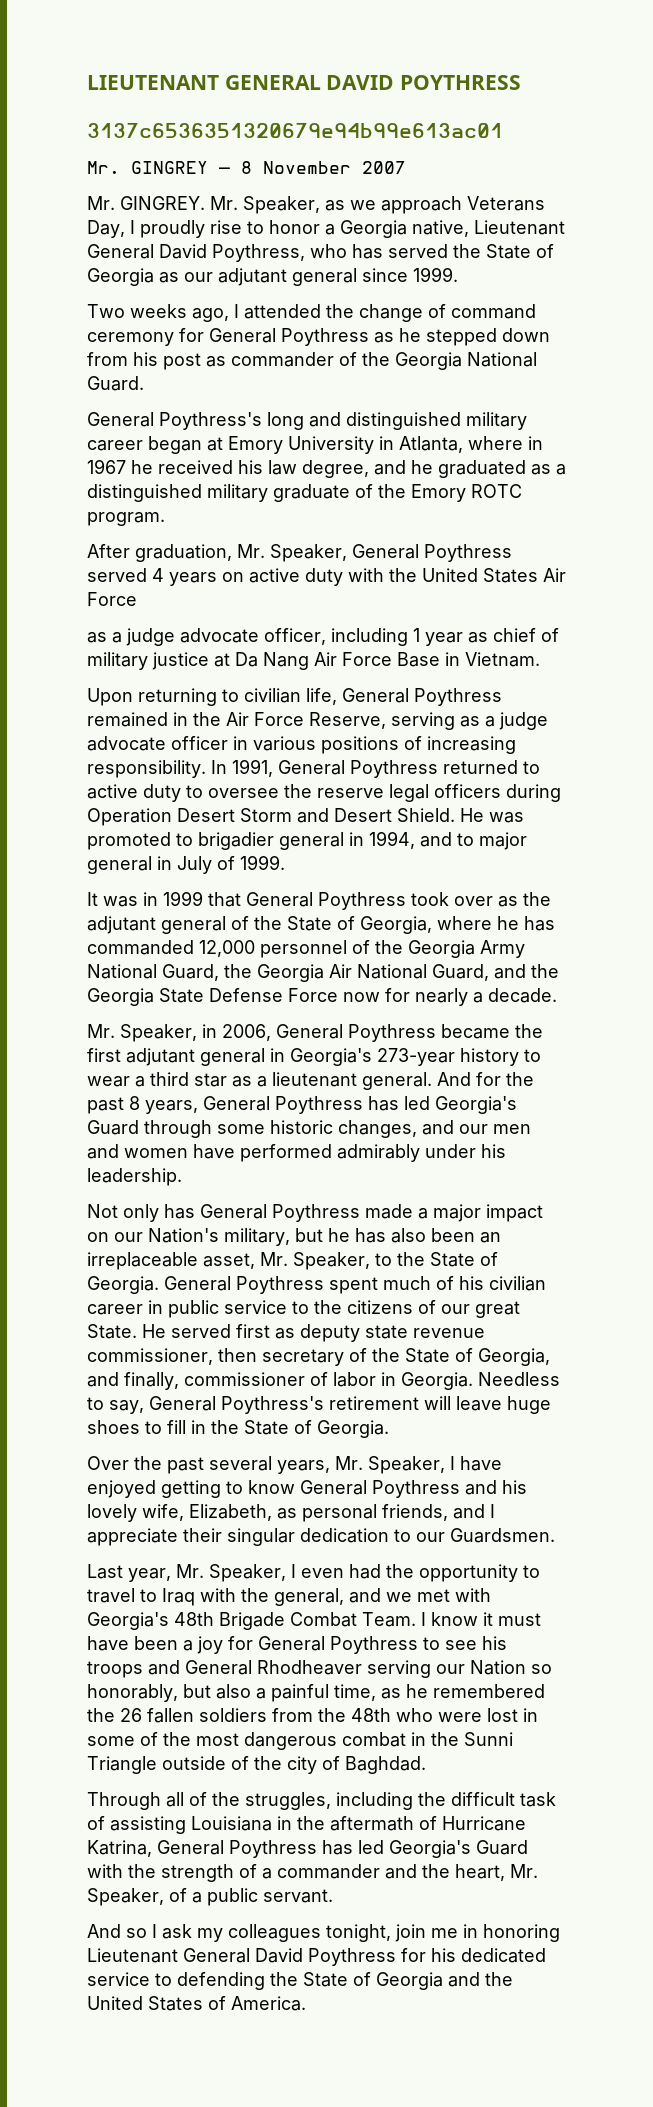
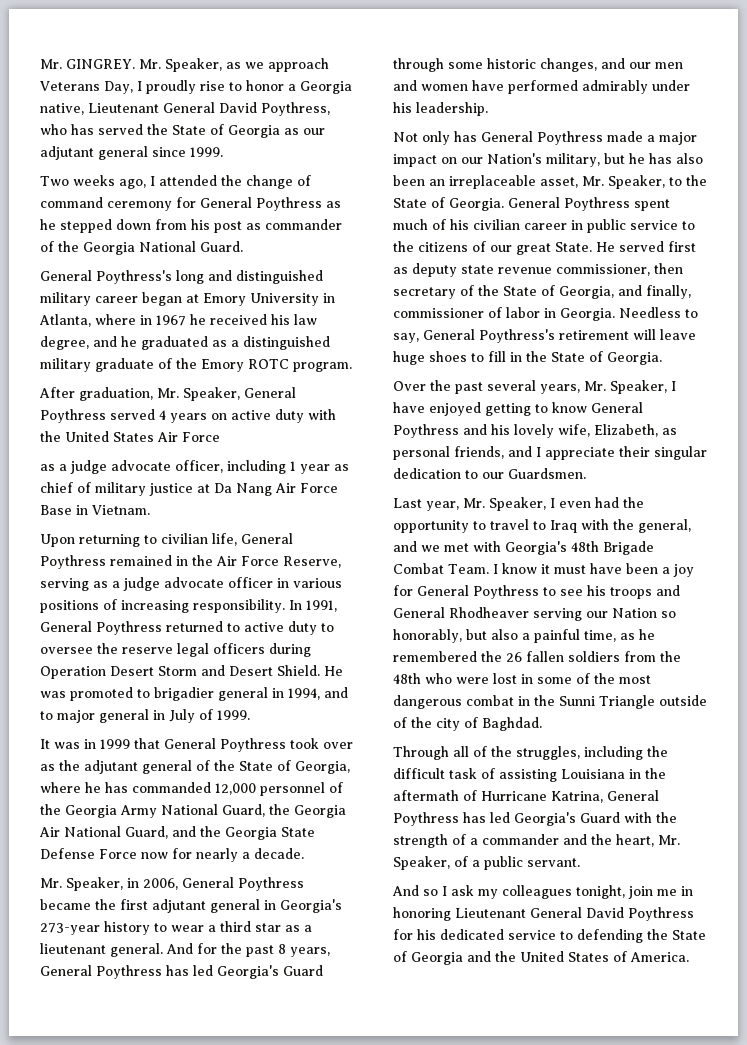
[87,75,522,90] [87,123,503,138] [87,161,406,174] LIEUTENANT GENERAL DAVID POYTHRESS // 3137c6536351320679e94b99e613ac01 // Mr. GINGREY — 8 November 2007 // -> (40, 64) none

